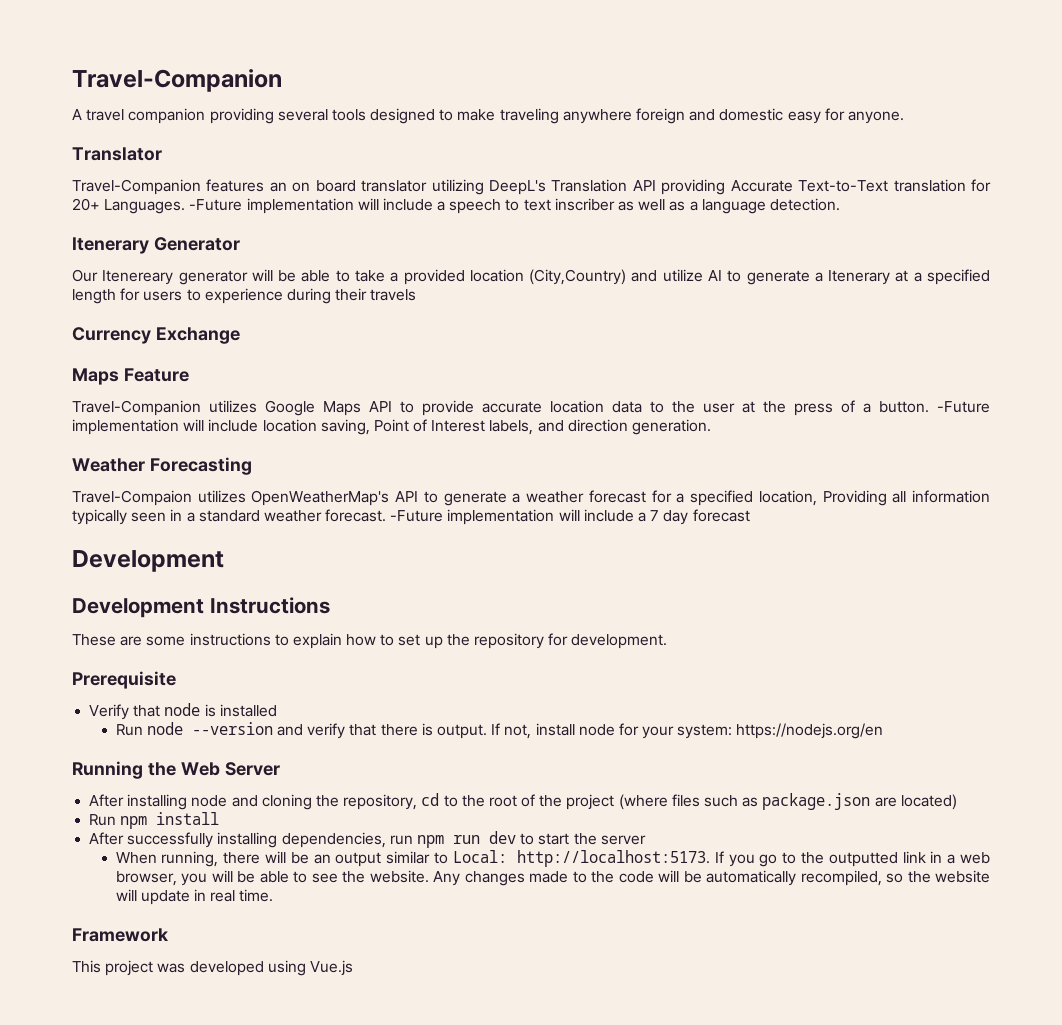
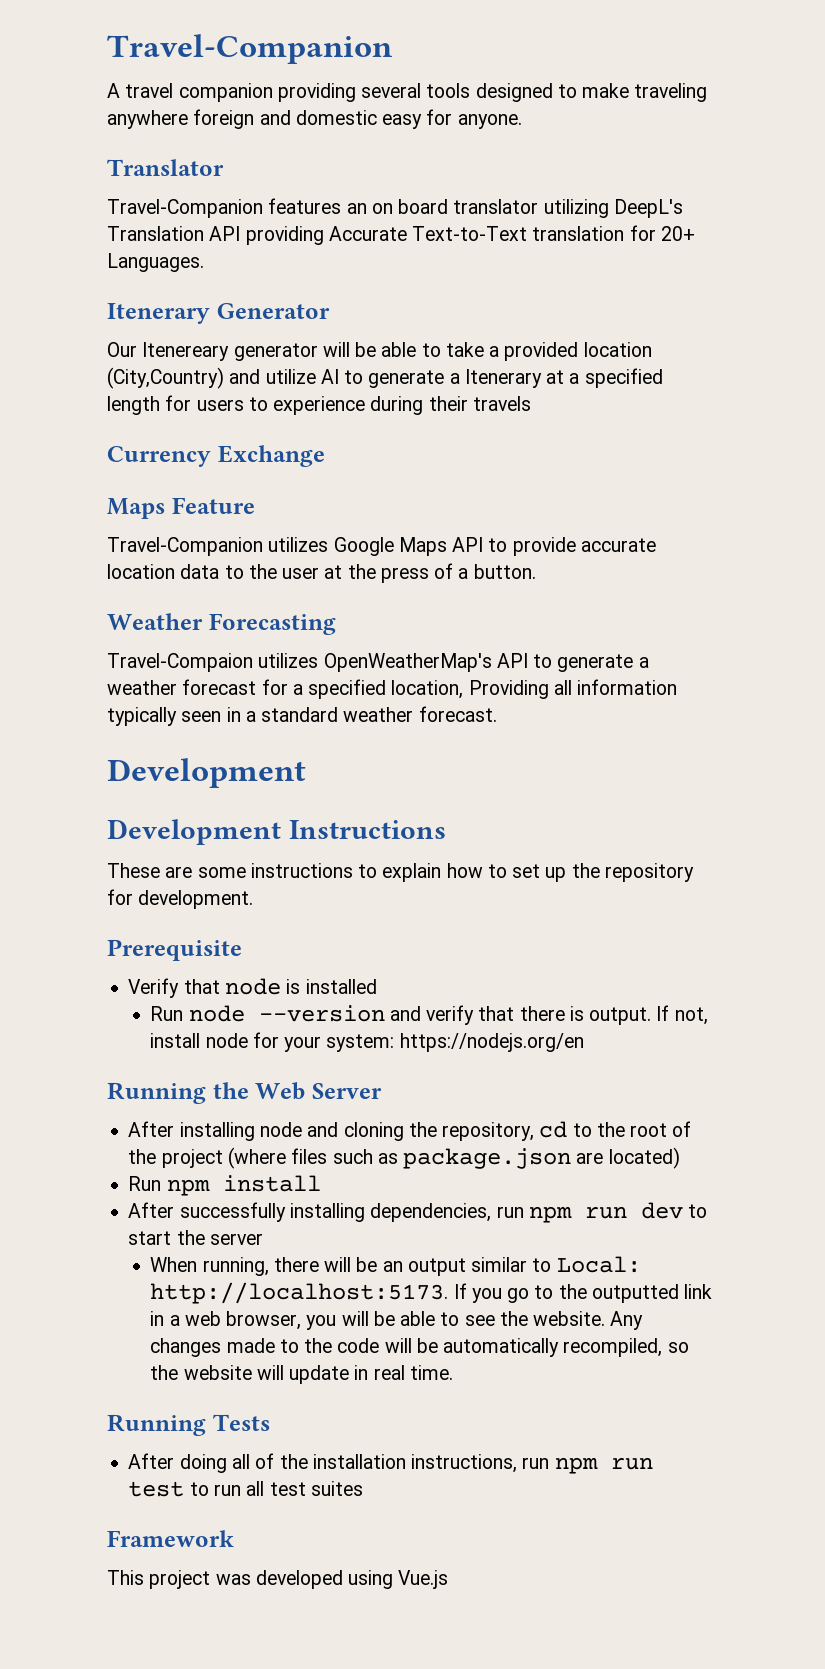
[189,198,840,214] -Future implementation will include a speech to text inscriber as well as a language detection. -> (204, 262) none
[937,401,990,413] [72,419,712,435] -Future implementation will include location saving, Point of Interest labels, and direction generation. -> (536, 571) none
[390,509,750,525] -Future implementation will include a 7 day forecast -> (497, 714) none
(274, 895) none -> [107,1414,270,1436] [128,1453,653,1474] [128,1481,363,1497] // Running Tests // After doing all of the installation instructions, run npm run test to run all test suites

